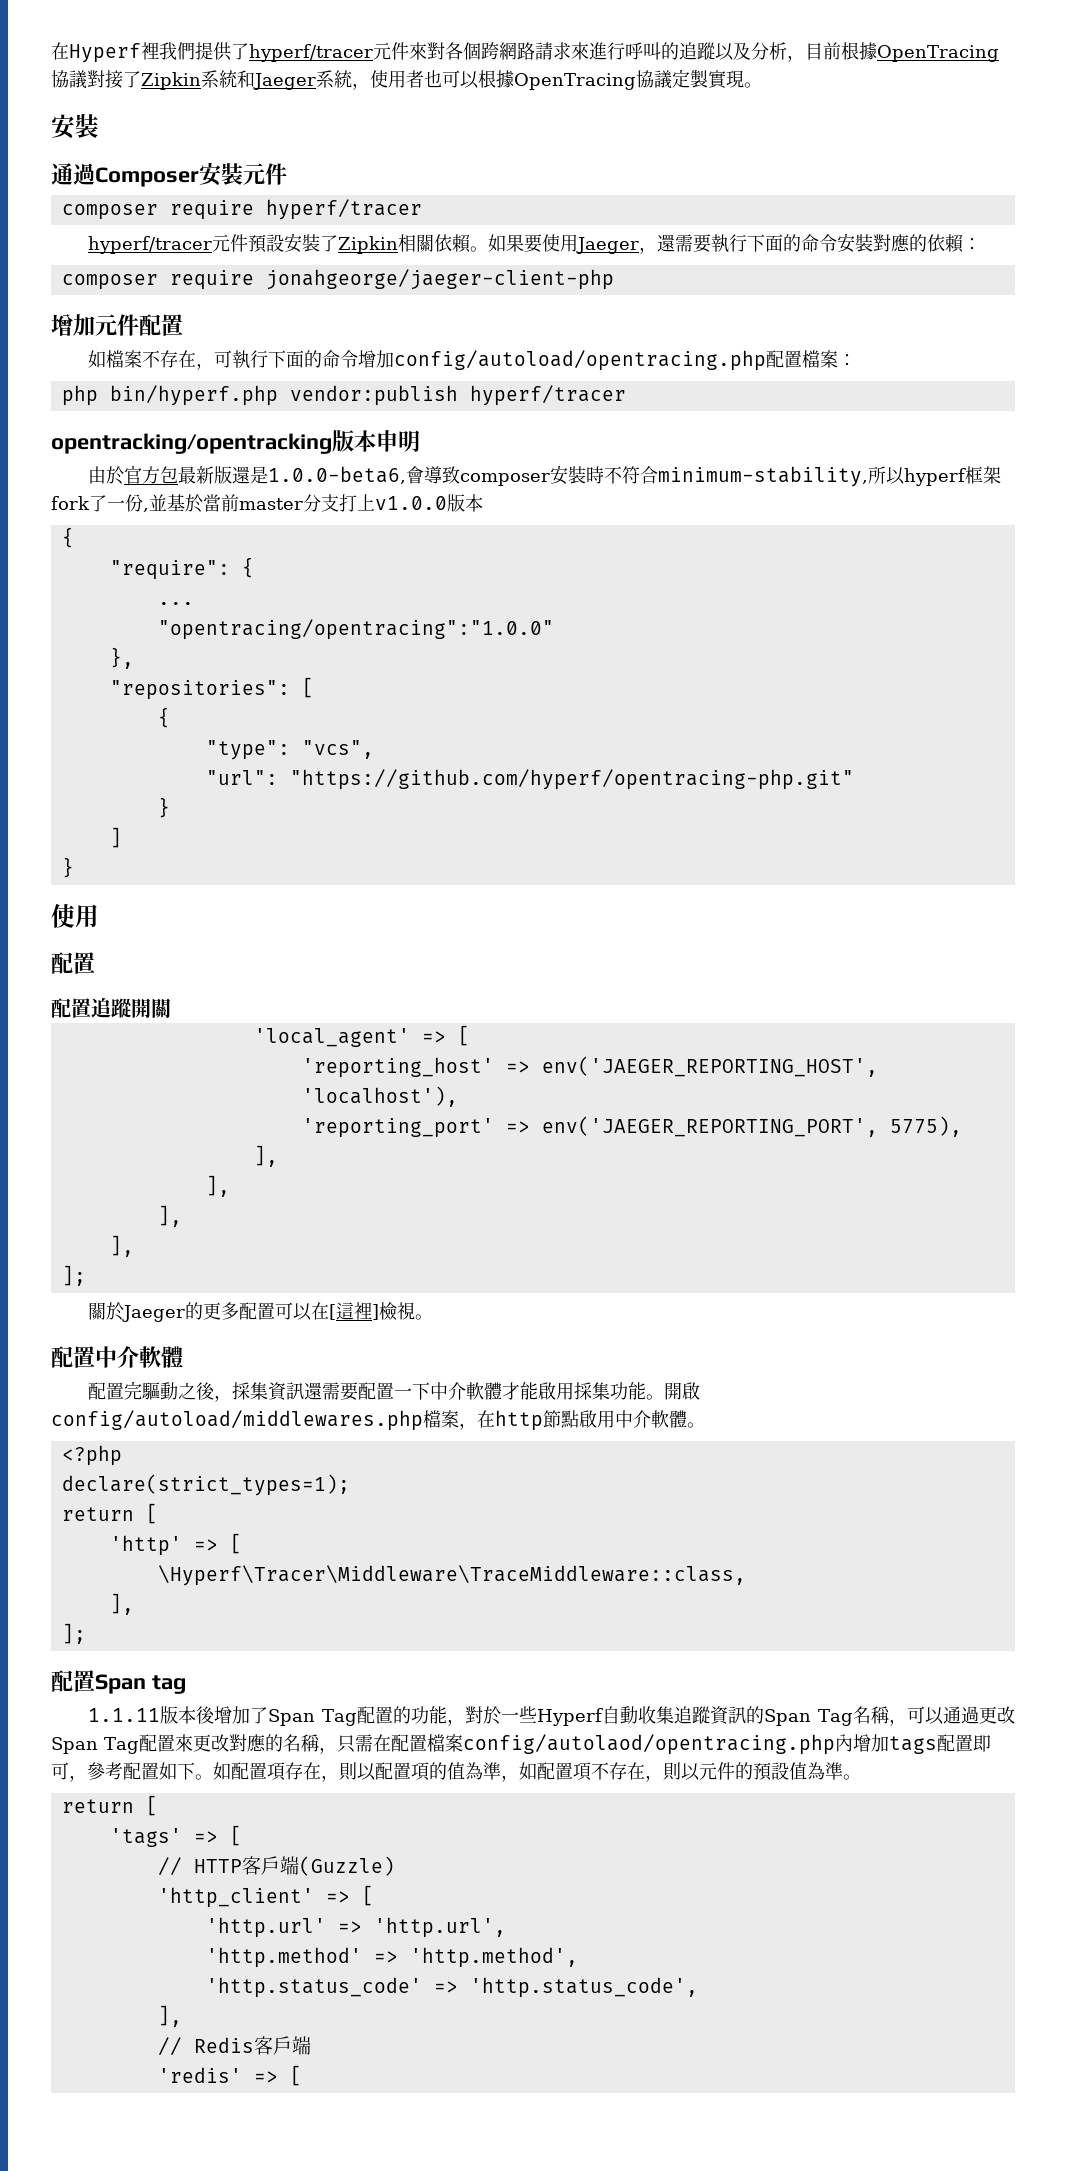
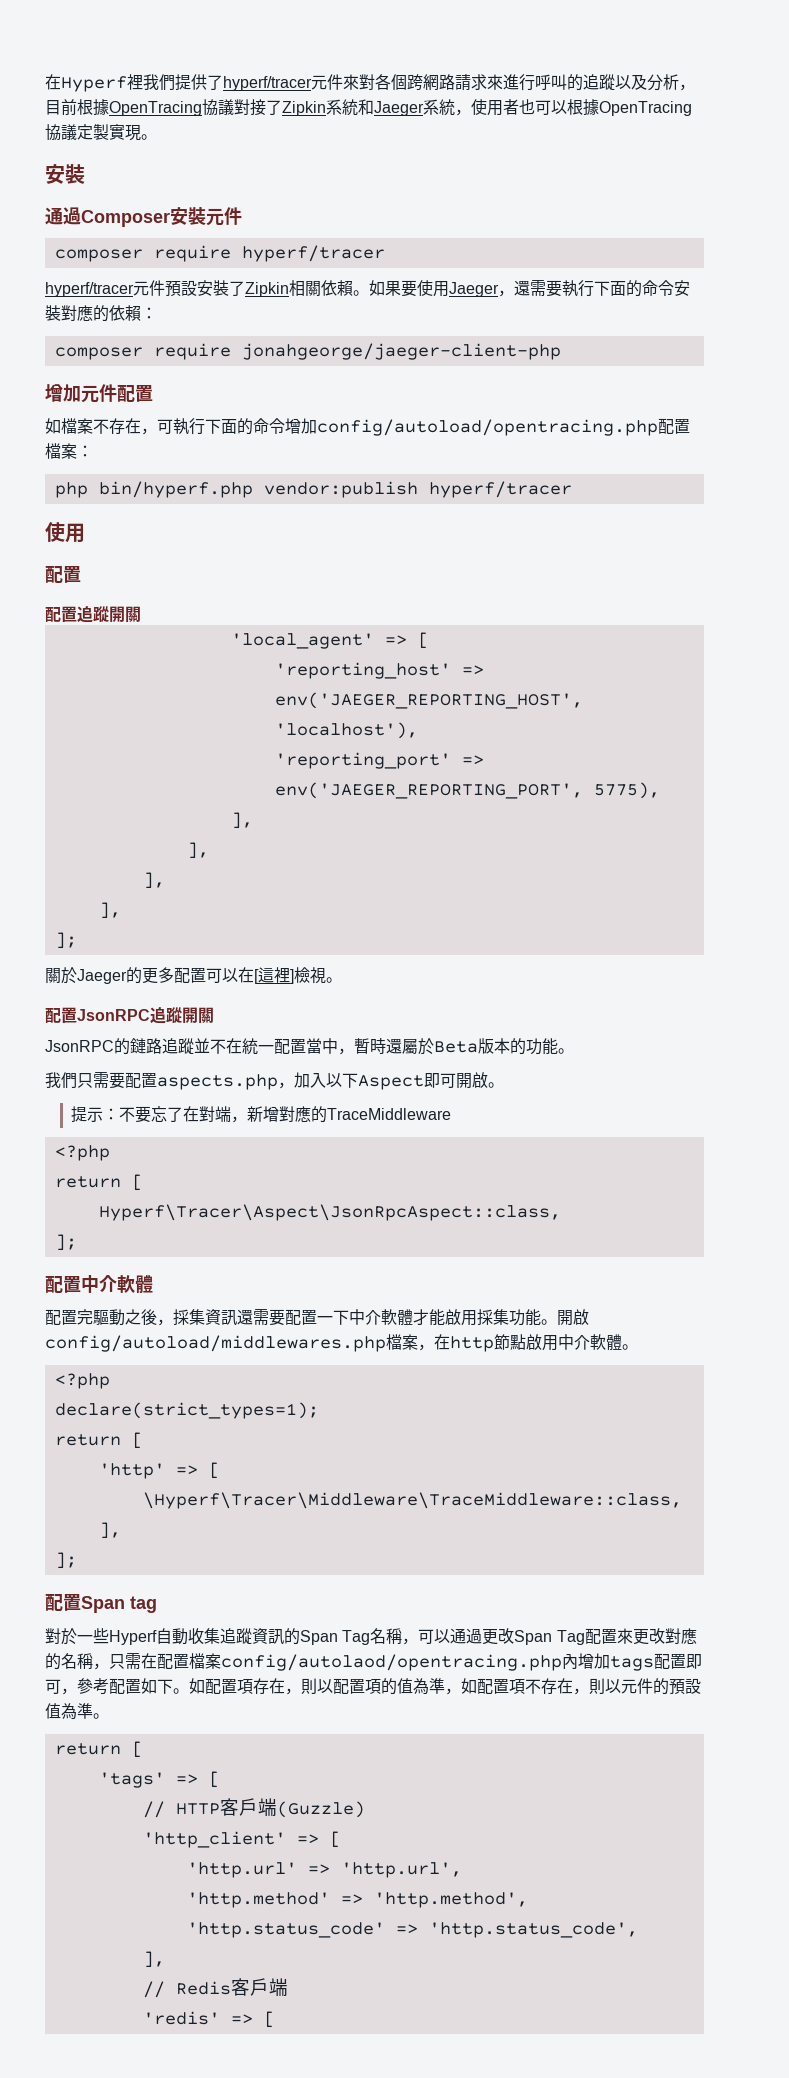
[51,430,420,454] [87,465,1001,487] [51,494,483,513] [61,527,74,548] [109,557,254,580] [157,602,194,605] [157,619,554,640] [109,647,134,669] [109,677,314,700] [157,707,170,728] [205,740,374,760] [205,769,854,790] [157,797,170,818] [109,827,122,848] [61,857,74,878] // opentracking/opentracking版本申明 // 由於官方包最新版還是1.0.0-beta6,會導致composer安裝時不符合minimum-stability,所以hyperf框架fork了一份,並基於當前master分支打上v1.0.0版本 // { // "require": { // ... // "opentracing/opentracing":"1.0.0" // }, // "repositories": [ // { // "type": "vcs", // "url": "https://github.com/hyperf/opentracing-php.git" // } // ] // } -> (572, 489) none
(433, 1317) none -> [45,1007,214,1024] [45,1038,574,1055] [45,1072,504,1090] [71,1106,452,1123] [54,1145,110,1161] [54,1174,143,1191] [98,1204,561,1221] [54,1234,77,1251] // 配置JsonRPC追蹤開關 // JsonRPC的鏈路追蹤並不在統一配置當中，暫時還屬於Beta版本的功能。 // 我們只需要配置aspects.php，加入以下Aspect即可開啟。 // 提示：不要忘了在對端，新增對應的TraceMiddleware // <?php // return [ // Hyperf\Tracer\Aspect\JsonRpcAspect::class, // ];
[87,1706,465,1726] 1.1.11版本後增加了Span Tag配置的功能， -> (157, 1604) none

